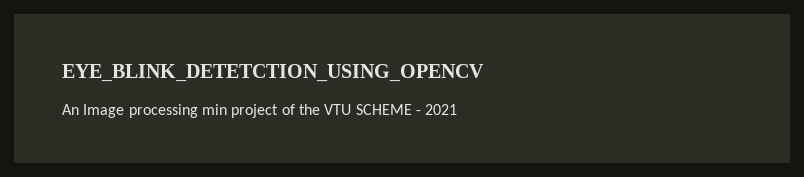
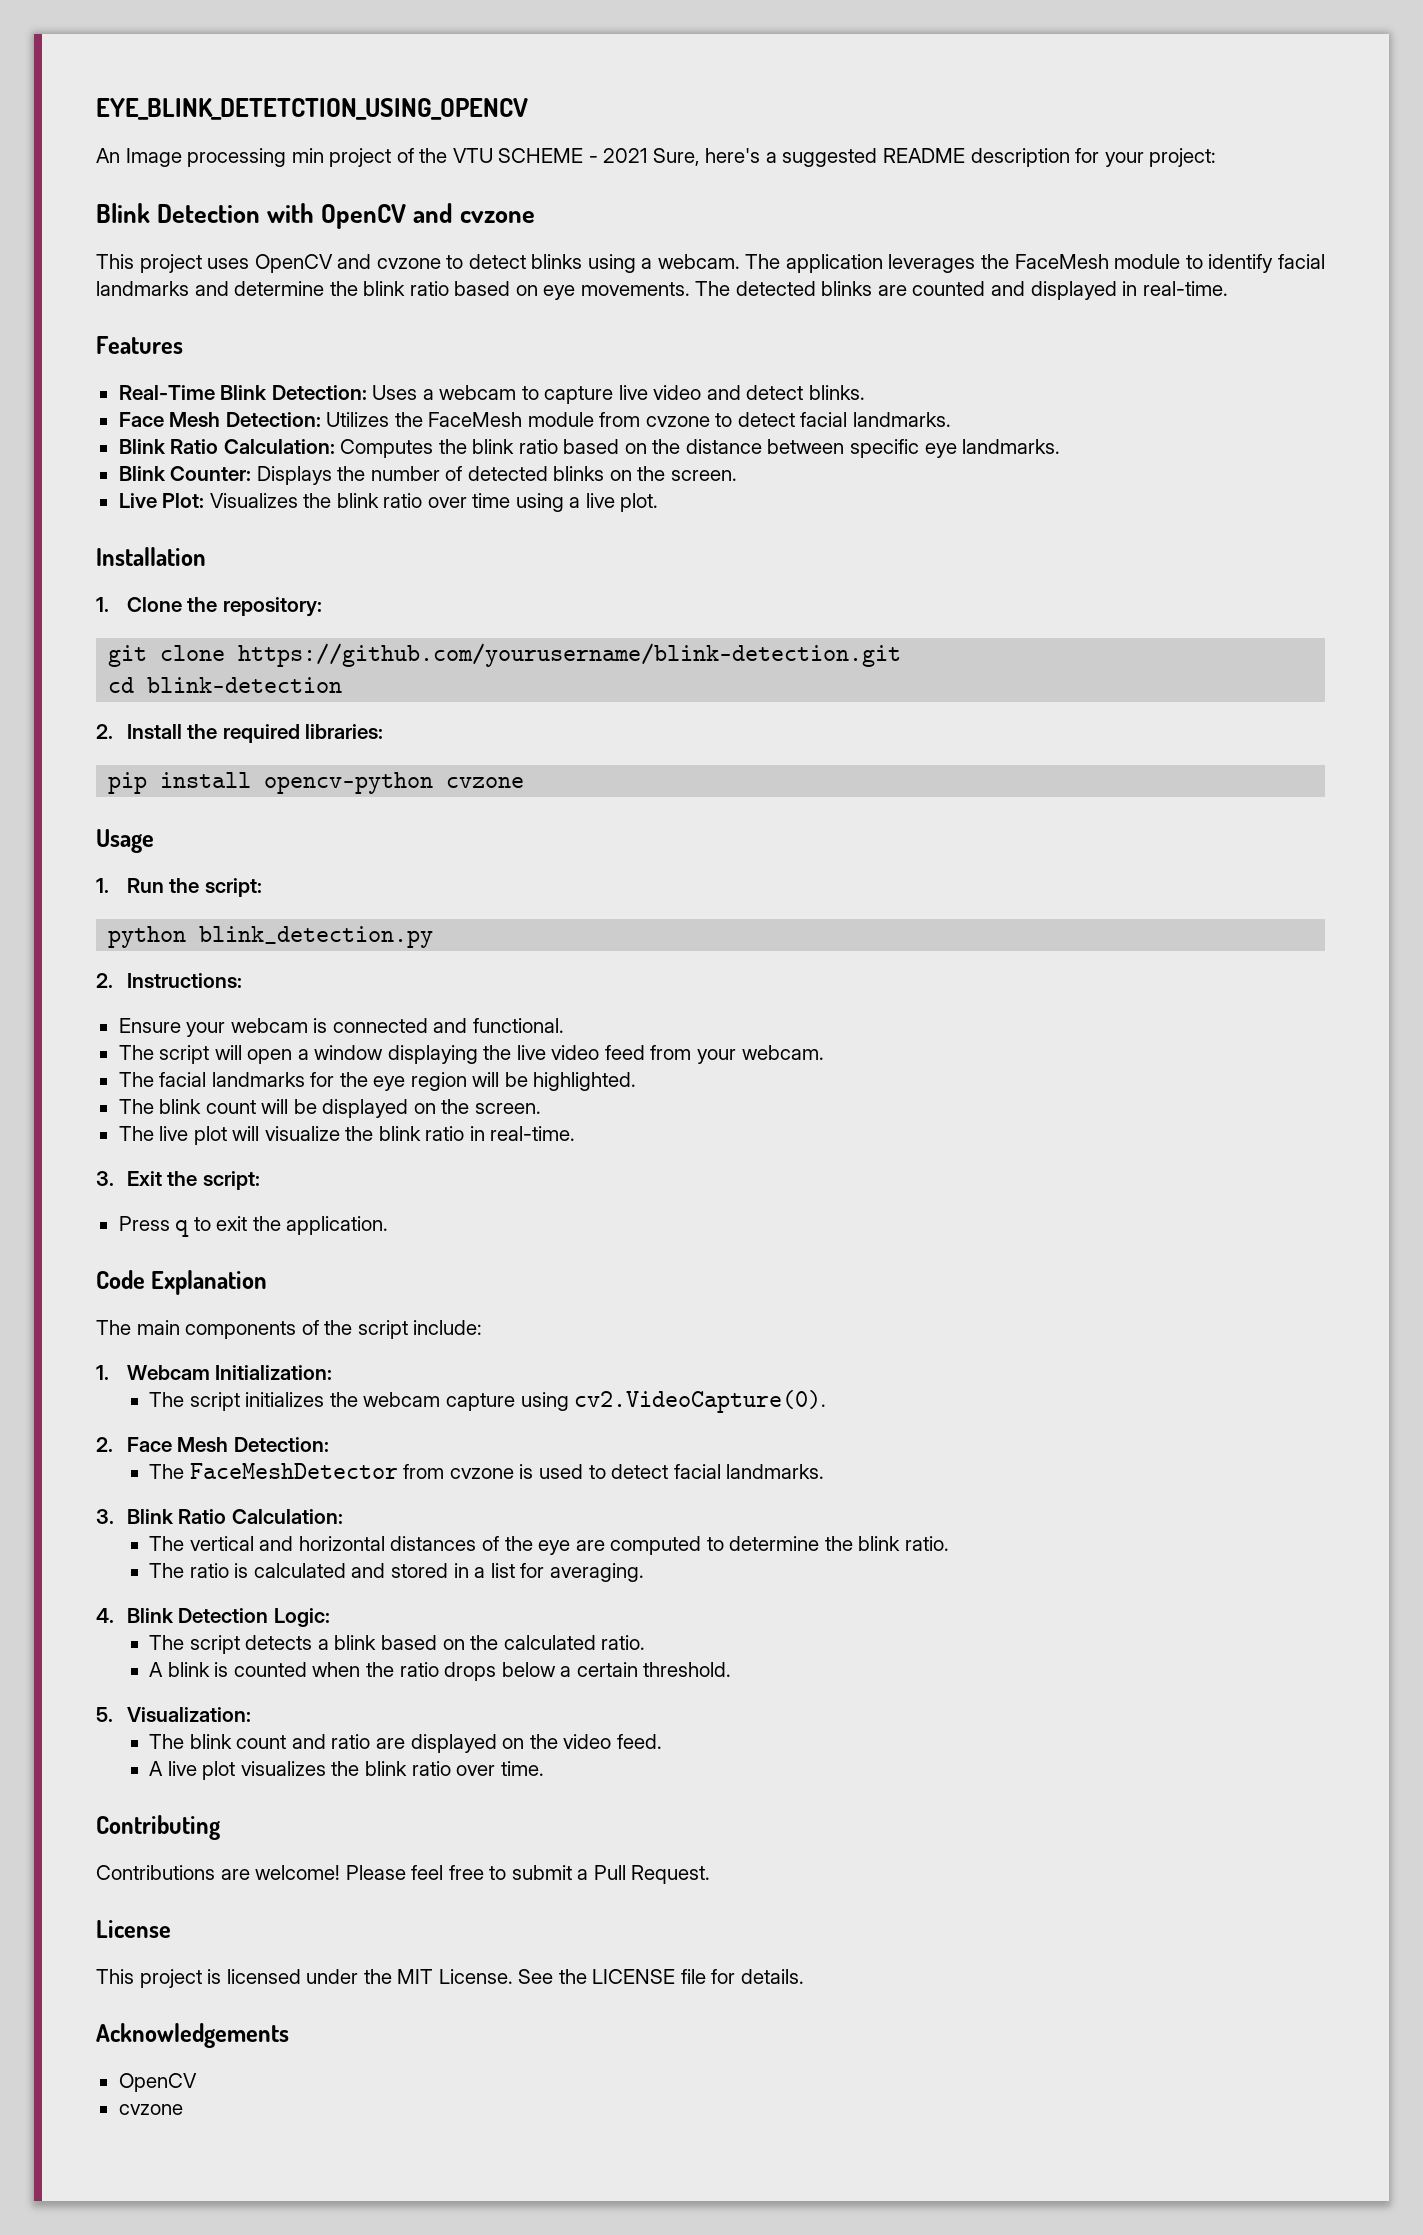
(458, 109) none -> [652,148,1217,167] [96,203,536,229] [96,254,1325,273] [96,281,1228,300] [96,336,183,354] [118,385,865,404] [118,412,951,427] [118,439,1061,458] [118,466,737,485] [118,493,659,512] [96,547,206,566] [96,597,322,617] [108,643,902,667] [108,677,343,693] [96,724,384,743] [108,772,525,794] [96,829,154,853] [96,878,262,897] [108,926,434,948] [96,973,242,988] [118,1018,564,1037] [118,1045,824,1064] [118,1072,637,1091] [118,1099,541,1118] [118,1126,576,1145] [96,1171,260,1190] [118,1216,389,1237] [96,1270,268,1295] [96,1320,483,1339] [96,1365,333,1380] [149,1390,827,1413] [96,1437,329,1452] [149,1463,825,1479] [96,1509,343,1524] [149,1536,949,1555] [149,1563,644,1582] [96,1608,330,1627] [149,1635,646,1654] [149,1662,732,1681] [96,1707,251,1722] [149,1734,662,1753] [149,1761,544,1780] [96,1815,220,1840] [96,1865,711,1884] [96,1920,171,1938] [96,1969,804,1988] [96,2023,289,2048] [118,2073,197,2092] [118,2104,183,2115] Sure, here's a suggested README description for your project: // Blink Detection with OpenCV and cvzone // This project uses OpenCV and cvzone to detect blinks using a webcam. The application leverages the FaceMesh module to identify facial landmarks and determine the blink ratio based on eye movements. The detected blinks are counted and displayed in real-time. // Features // Real-Time Blink Detection: Uses a webcam to capture live video and detect blinks. // Face Mesh Detection: Utilizes the FaceMesh module from cvzone to detect facial landmarks. // Blink Ratio Calculation: Computes the blink ratio based on the distance between specific eye landmarks. // Blink Counter: Displays the number of detected blinks on the screen. // Live Plot: Visualizes the blink ratio over time using a live plot. // Installation // 1. Clone the repository: // git clone https://github.com/yourusername/blink-detection.git // cd blink-detection // 2. Install the required libraries: // pip install opencv-python cvzone // Usage // 1. Run the script: // python blink_detection.py // 2. Instructions: // Ensure your webcam is connected and functional. // The script will open a window displaying the live video feed from your webcam. // The facial landmarks for the eye region will be highlighted. // The blink count will be displayed on the screen. // The live plot will visualize the blink ratio in real-time. // 3. Exit the script: // Press q to exit the application. // Code Explanation // The main components of the script include: // 1. Webcam Initialization: // The script initializes the webcam capture using cv2.VideoCapture(0). // 2. Face Mesh Detection: // The FaceMeshDetector from cvzone is used to detect facial landmarks. // 3. Blink Ratio Calculation: // The vertical and horizontal distances of the eye are computed to determine the blink ratio. // The ratio is calculated and stored in a list for averaging. // 4. Blink Detection Logic: // The script detects a blink based on the calculated ratio. // A blink is counted when the ratio drops below a certain threshold. // 5. Visualization: // The blink count and ratio are displayed on the video feed. // A live plot visualizes the blink ratio over time. // Contributing // Contributions are welcome! Please feel free to submit a Pull Request. // License // This project is licensed under the MIT License. See the LICENSE file for details. // Acknowledgements // OpenCV // cvzone

